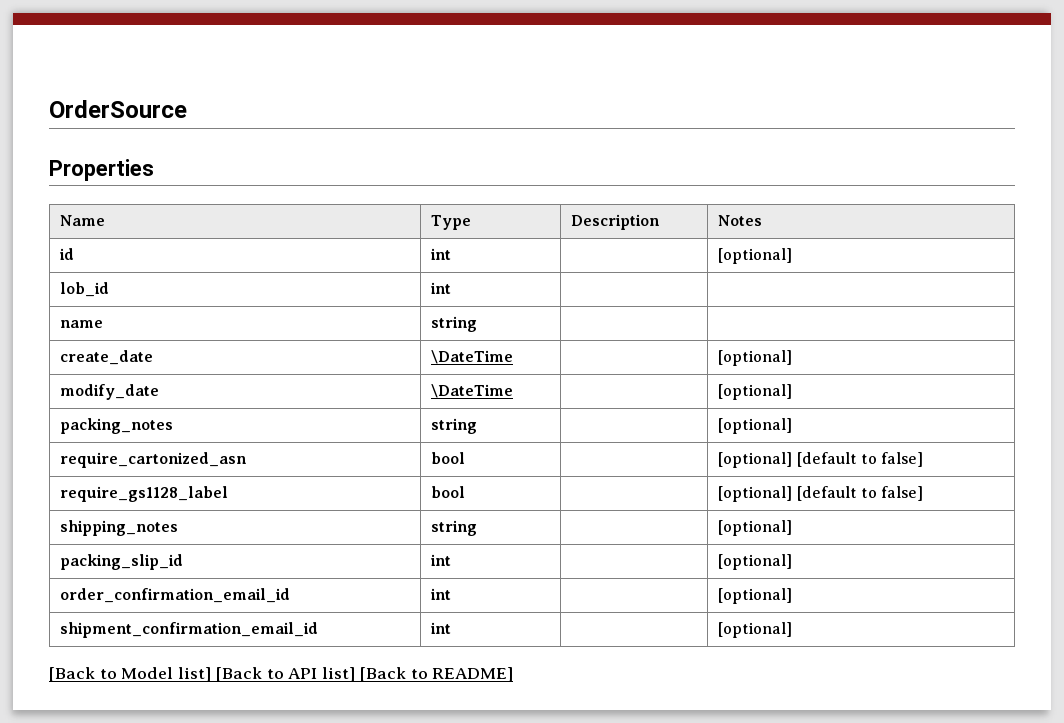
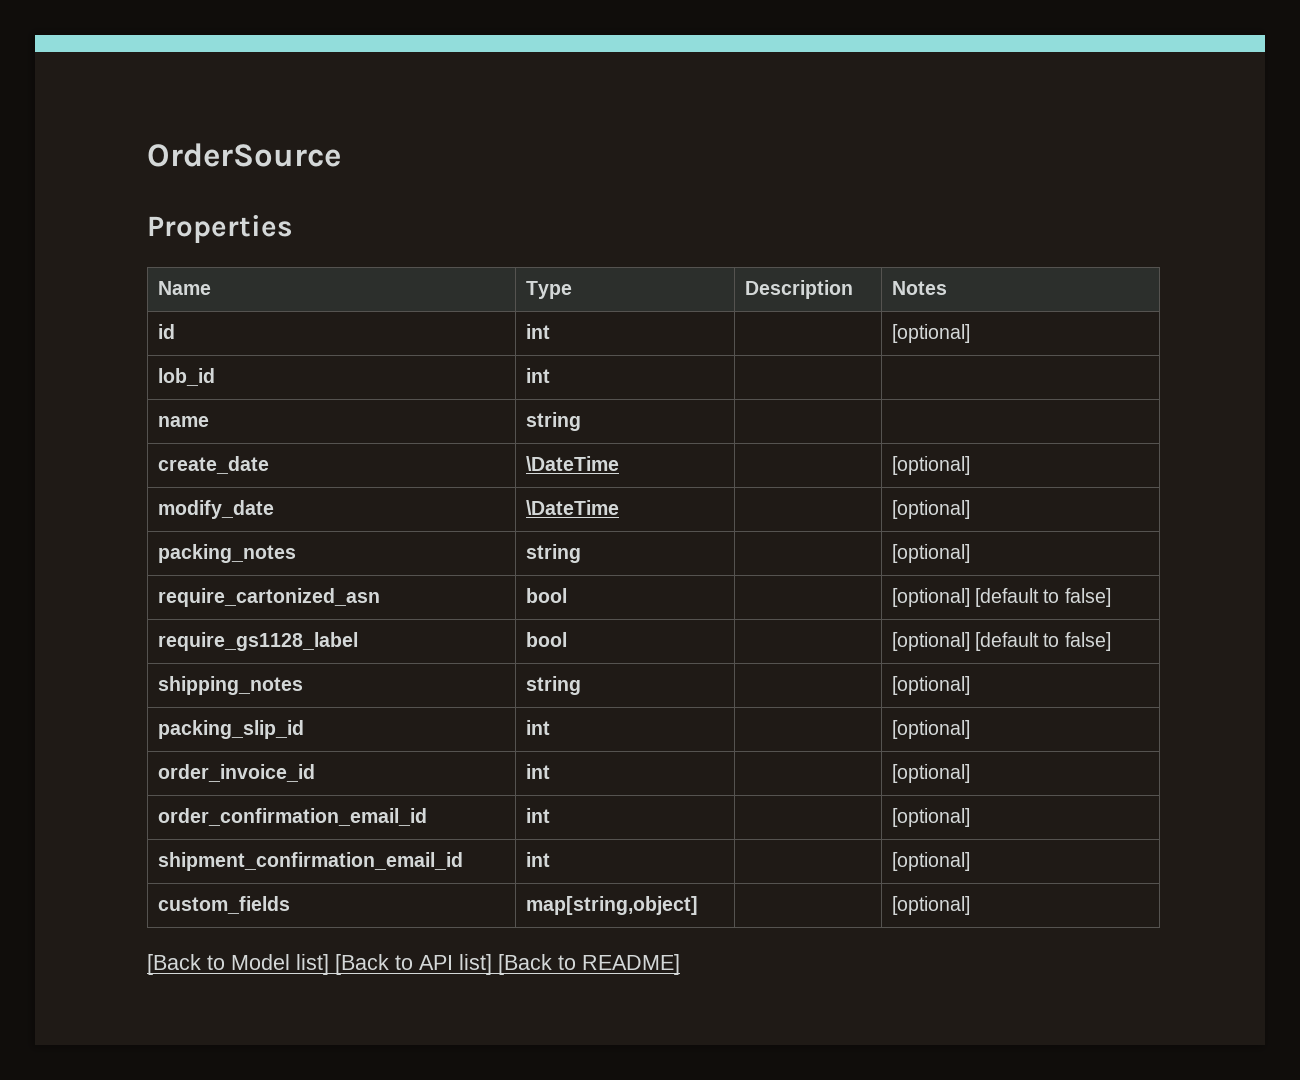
(793, 562) none -> [157,764,315,782] [525,764,550,779] [891,764,970,783] // order_invoice_id | int | | [optional]
(793, 630) none -> [157,896,290,914] [525,896,698,915] [891,896,970,915] // custom_fields | map[string,object] | | [optional]

